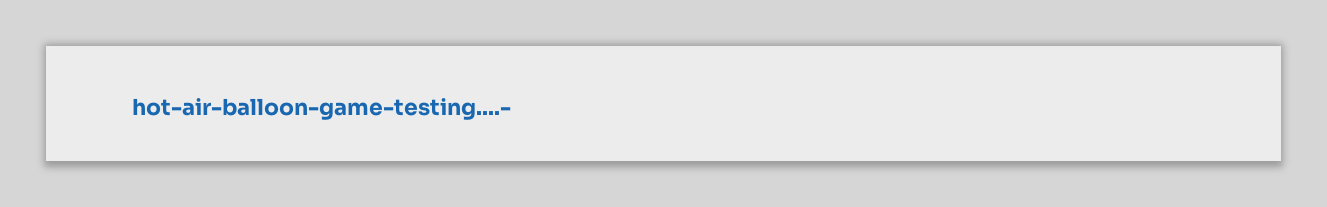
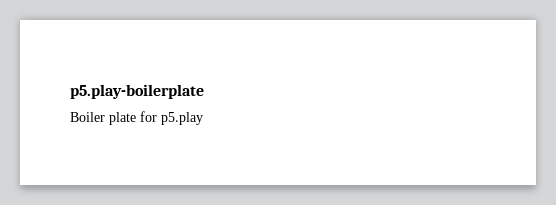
[132,98,511,120] hot-air-balloon-game-testing....- -> [70,84,204,99] [70,111,203,125] p5.play-boilerplate // Boiler plate for p5.play

